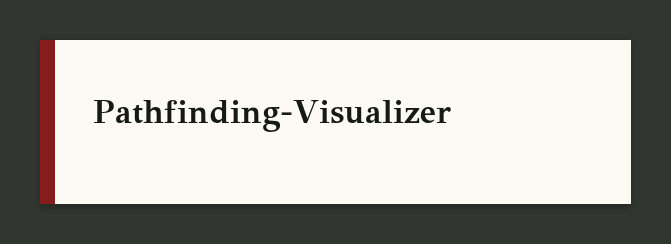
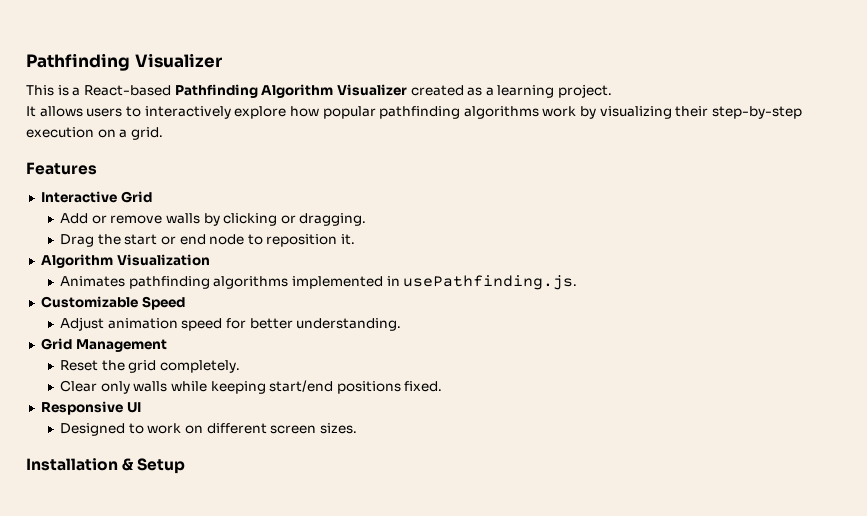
[93,100,451,132] Pathfinding-Visualizer -> [26,53,222,71] [26,84,613,98] [26,106,803,119] [26,127,163,140] [26,162,97,175] [40,191,152,203] [59,213,367,226] [59,234,356,247] [40,254,210,268] [59,275,578,290] [40,296,185,310] [59,317,402,331] [40,338,167,352] [59,360,240,373] [59,380,443,394] [40,401,141,415] [59,423,357,436] [26,458,186,474] Pathfinding Visualizer // This is a React-based Pathfinding Algorithm Visualizer created as a learning project. // It allows users to interactively explore how popular pathfinding algorithms work by visualizing their step-by-step execution on a grid. // Features // Interactive Grid // Add or remove walls by clicking or dragging. // Drag the start or end node to reposition it. // Algorithm Visualization // Animates pathfinding algorithms implemented in usePathfinding.js. // Customizable Speed // Adjust animation speed for better understanding. // Grid Management // Reset the grid completely. // Clear only walls while keeping start/end positions fixed. // Responsive UI // Designed to work on different screen sizes. // Installation & Setup

